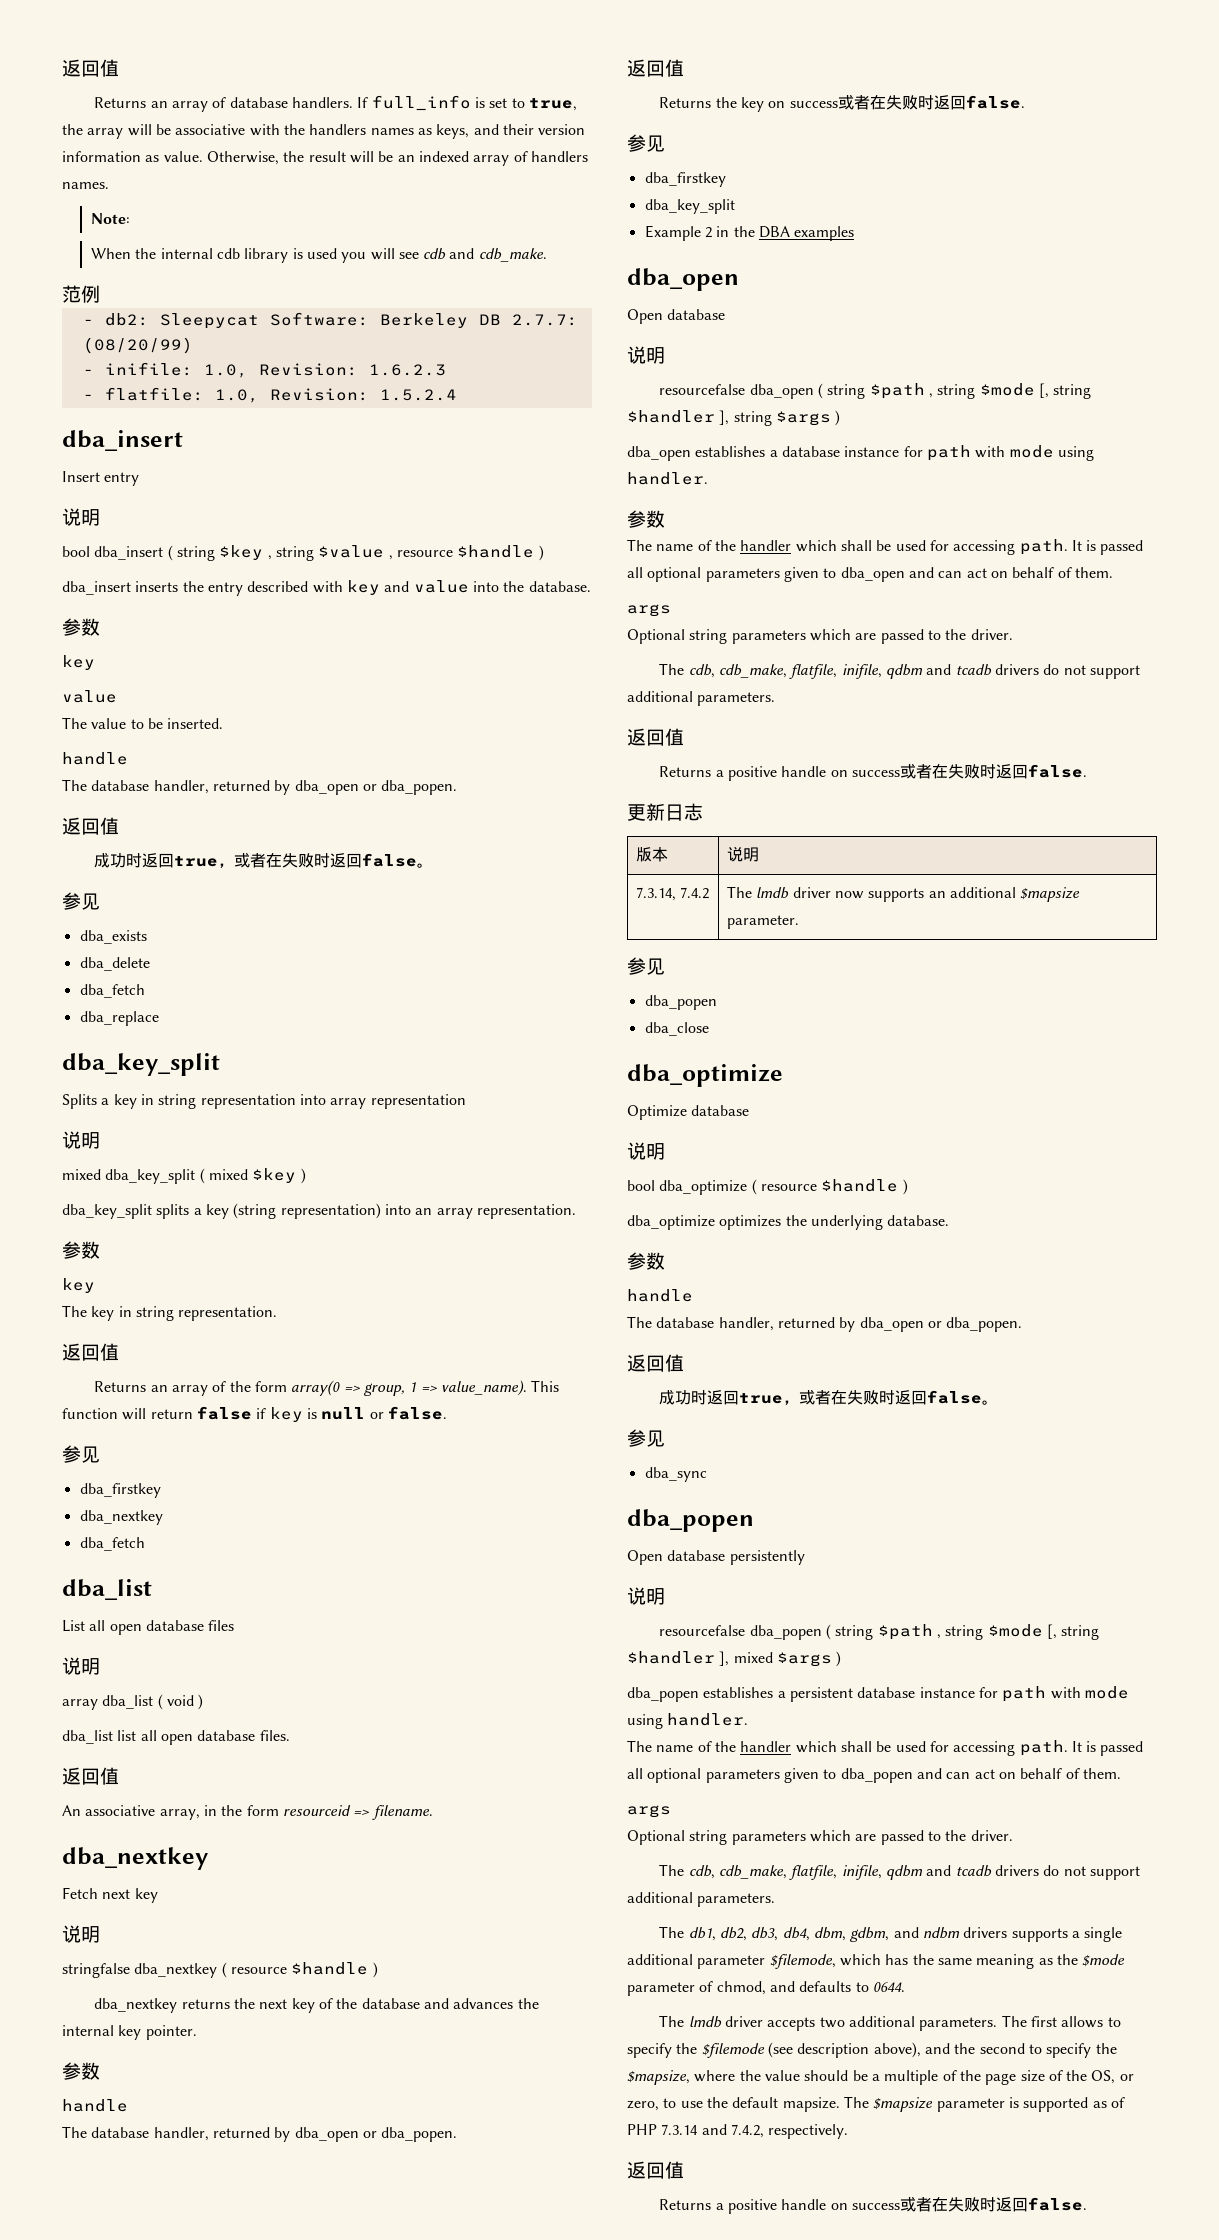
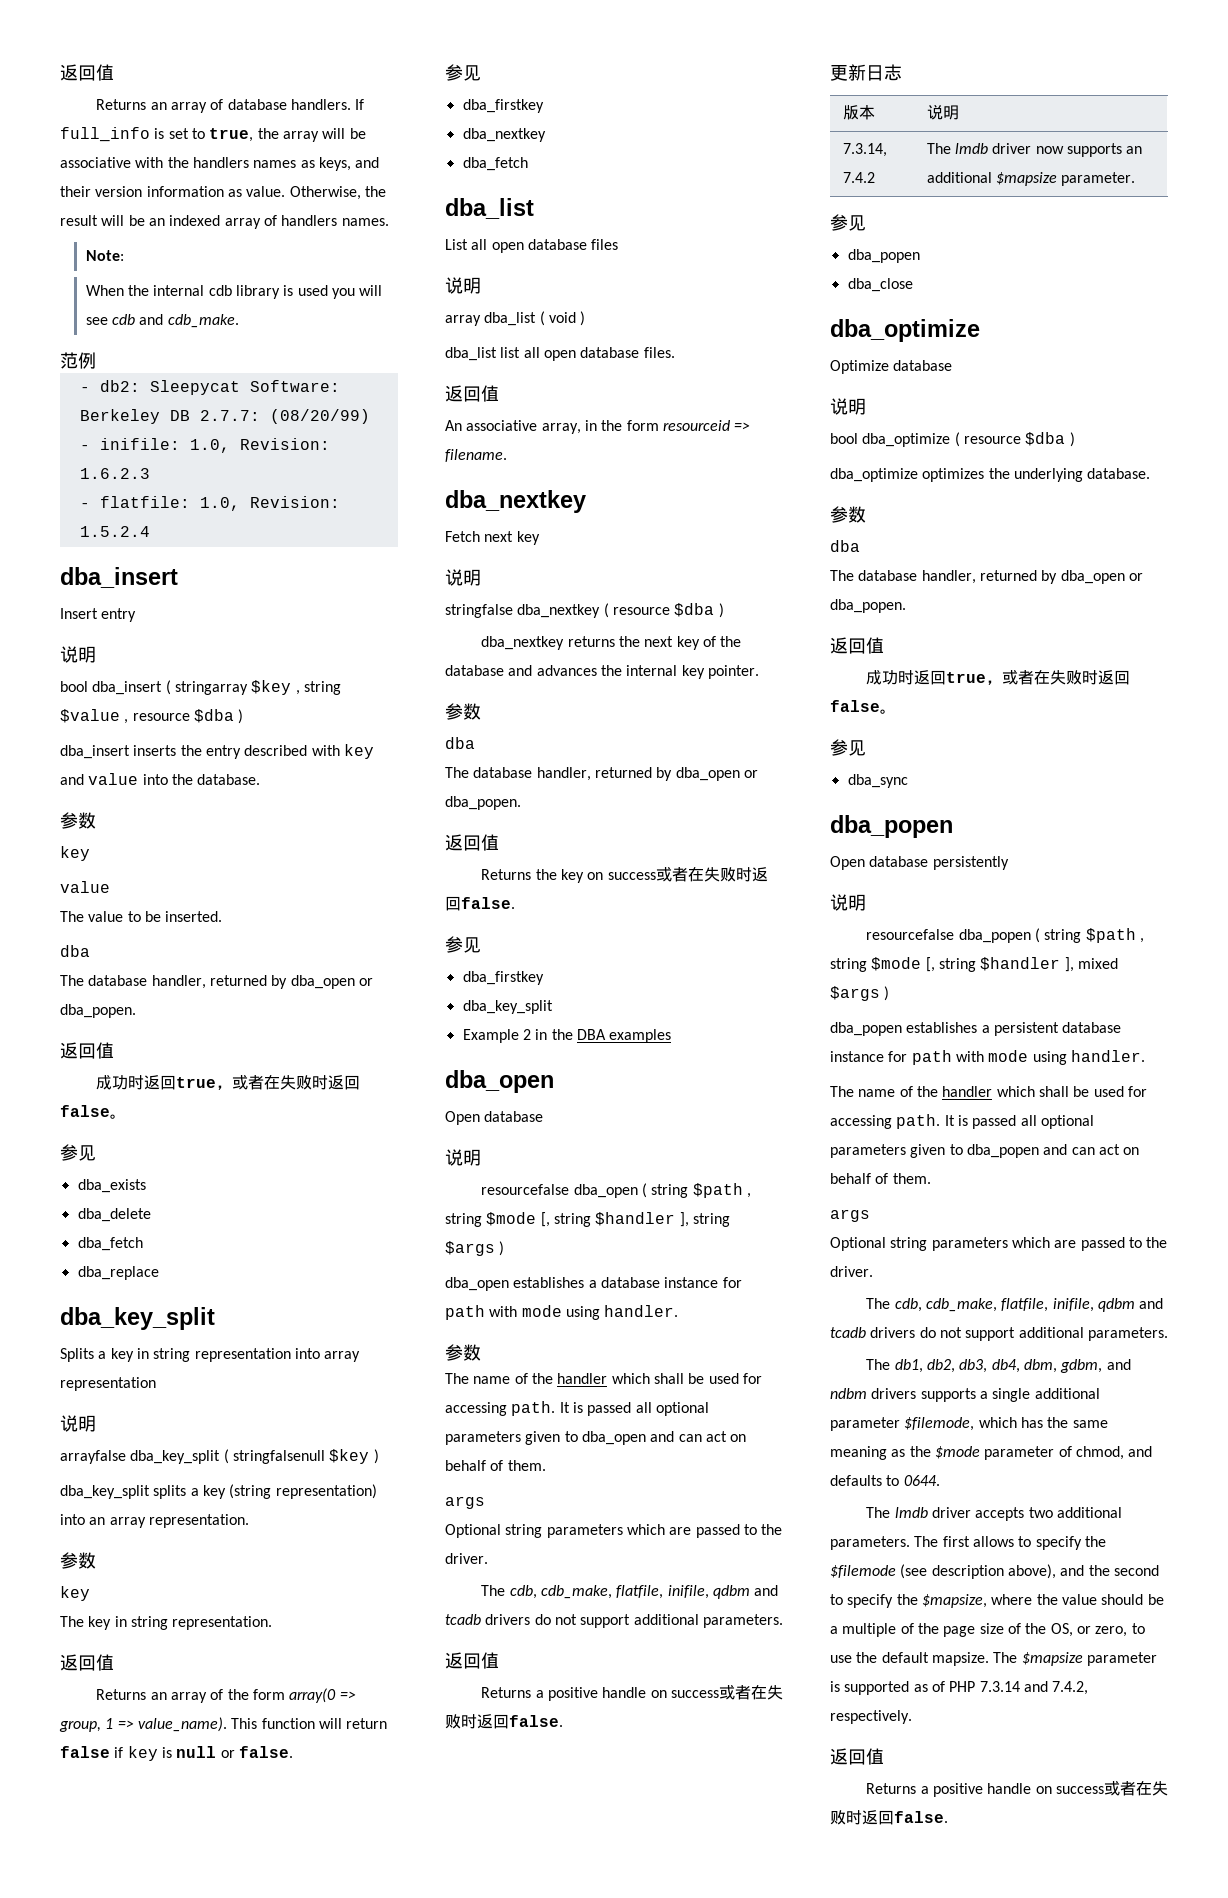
[176,546,215,561] string -> [174,681,248,695] stringarray
[457,545,535,558] $handle -> [193,709,234,723] $dba
[62,752,128,765] handle -> [60,945,90,957] dba
[62,1169,101,1180] mixed -> [60,1450,126,1464] arrayfalse
[208,1169,248,1180] mixed -> [232,1450,325,1464] stringfalsenull
[291,1962,369,1975] $handle -> [674,603,715,617] $dba
[62,2099,128,2112] handle -> [445,737,475,749] dba
[821,1179,899,1192] $handle -> [1025,432,1066,446] $dba
[627,1289,693,1302] handle -> [830,540,860,552] dba

